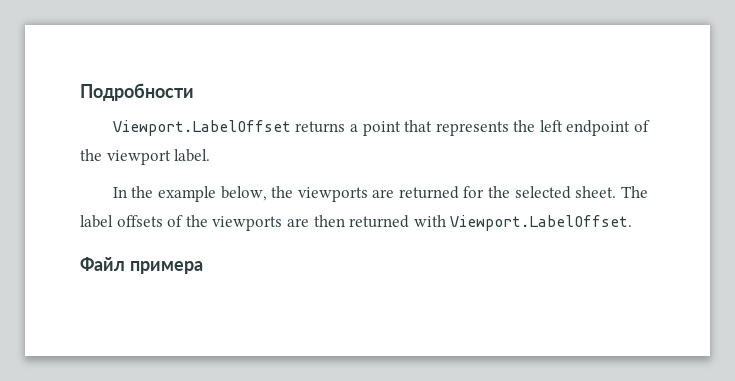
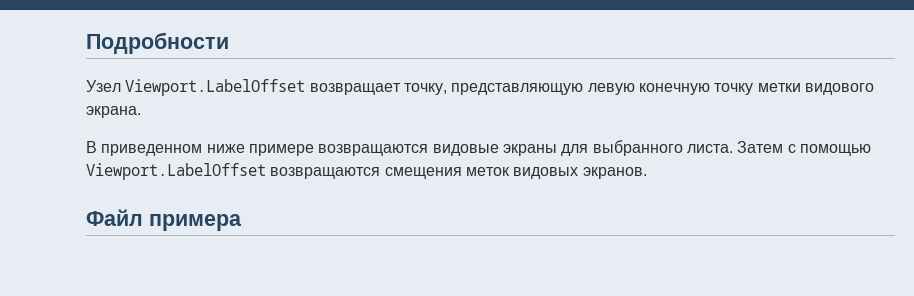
[112,120,651,136] [80,149,211,165] [112,186,648,202] [80,215,633,231] Viewport.LabelOffset returns a point that represents the left endpoint of the viewport label. // In the example below, the viewports are returned for the selected sheet. The label offsets of the viewports are then returned with Viewport.LabelOffset. -> [86,79,874,96] [86,106,141,118] [86,140,871,156] [86,163,647,180] Узел Viewport.LabelOffset возвращает точку, представляющую левую конечную точку метки видового экрана. // В приведенном ниже примере возвращаются видовые экраны для выбранного листа. Затем с помощью Viewport.LabelOffset возвращаются смещения меток видовых экранов.

